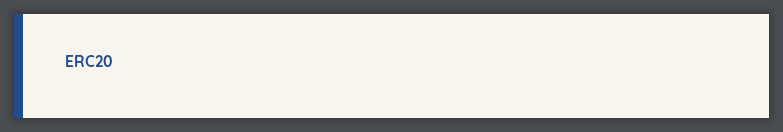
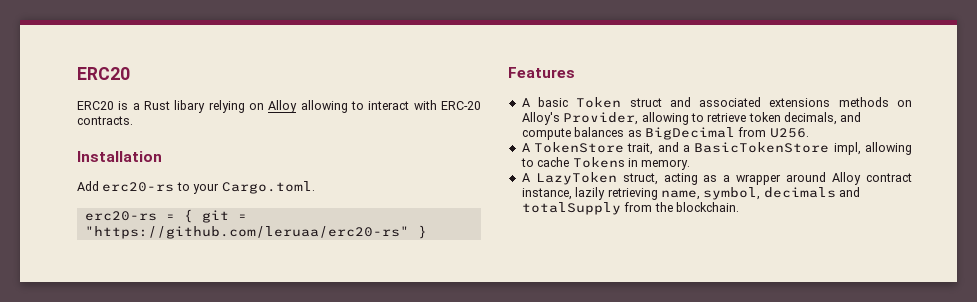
[65,55,113,67] ERC20 -> [77,67,130,80] [77,100,481,113] [77,116,133,125] [77,151,162,162] [77,181,315,194] [84,209,247,223] [84,225,427,239] [508,67,575,78] [521,97,912,108] [521,112,862,125] [521,127,809,140] [521,142,912,155] [520,157,691,170] [521,172,912,185] [521,187,860,200] [521,202,739,215] ERC20 // ERC20 is a Rust libary relying on Alloy allowing to interact with ERC-20 contracts. // Installation // Add erc20-rs to your Cargo.toml. // erc20-rs = { git = "https://github.com/leruaa/erc20-rs" } // Features // A basic Token struct and associated extensions methods on Alloy's Provider, allowing to retrieve token decimals, and compute balances as BigDecimal from U256. // A TokenStore trait, and a BasicTokenStore impl, allowing to cache Tokens in memory. // A LazyToken struct, acting as a wrapper around Alloy contract instance, lazily retrieving name, symbol, decimals and totalSupply from the blockchain.

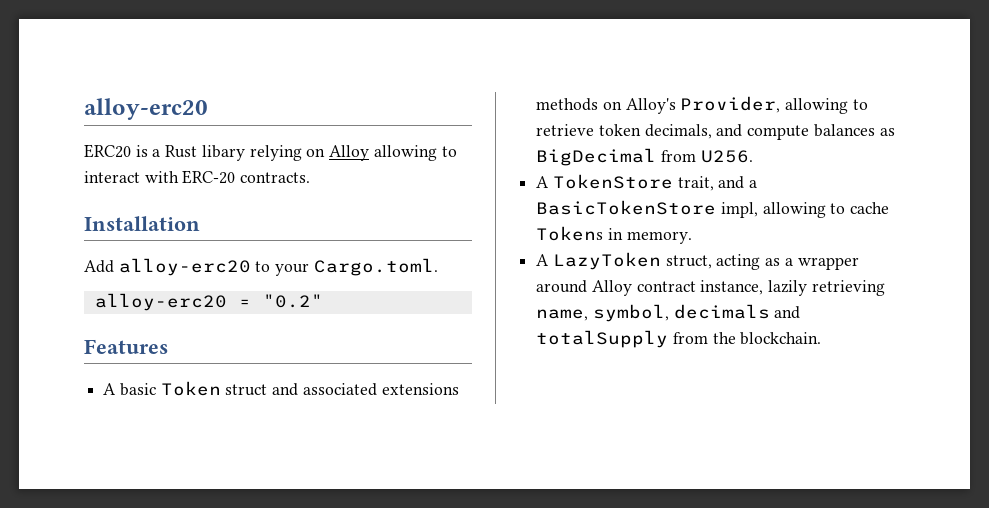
[77,67,130,80] ERC20 -> [84,98,208,120] alloy-erc20
[102,182,175,192] erc20-rs -> [118,258,251,276] alloy-erc20
[84,209,247,223] [84,225,427,239] erc20-rs = { git = "https://github.com/leruaa/erc20-rs" } -> [94,293,323,311] alloy-erc20 = "0.2"

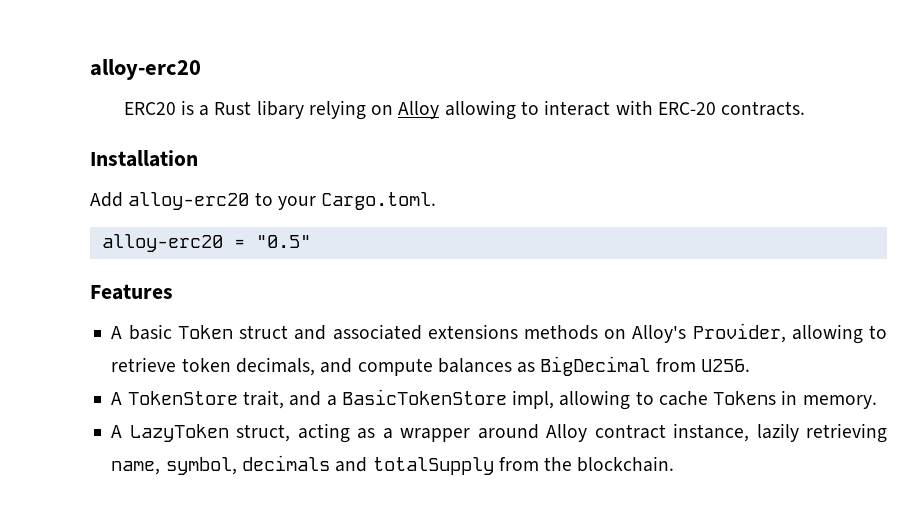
[262,294,323,308] "0.2" -> [255,235,311,248] "0.5"

